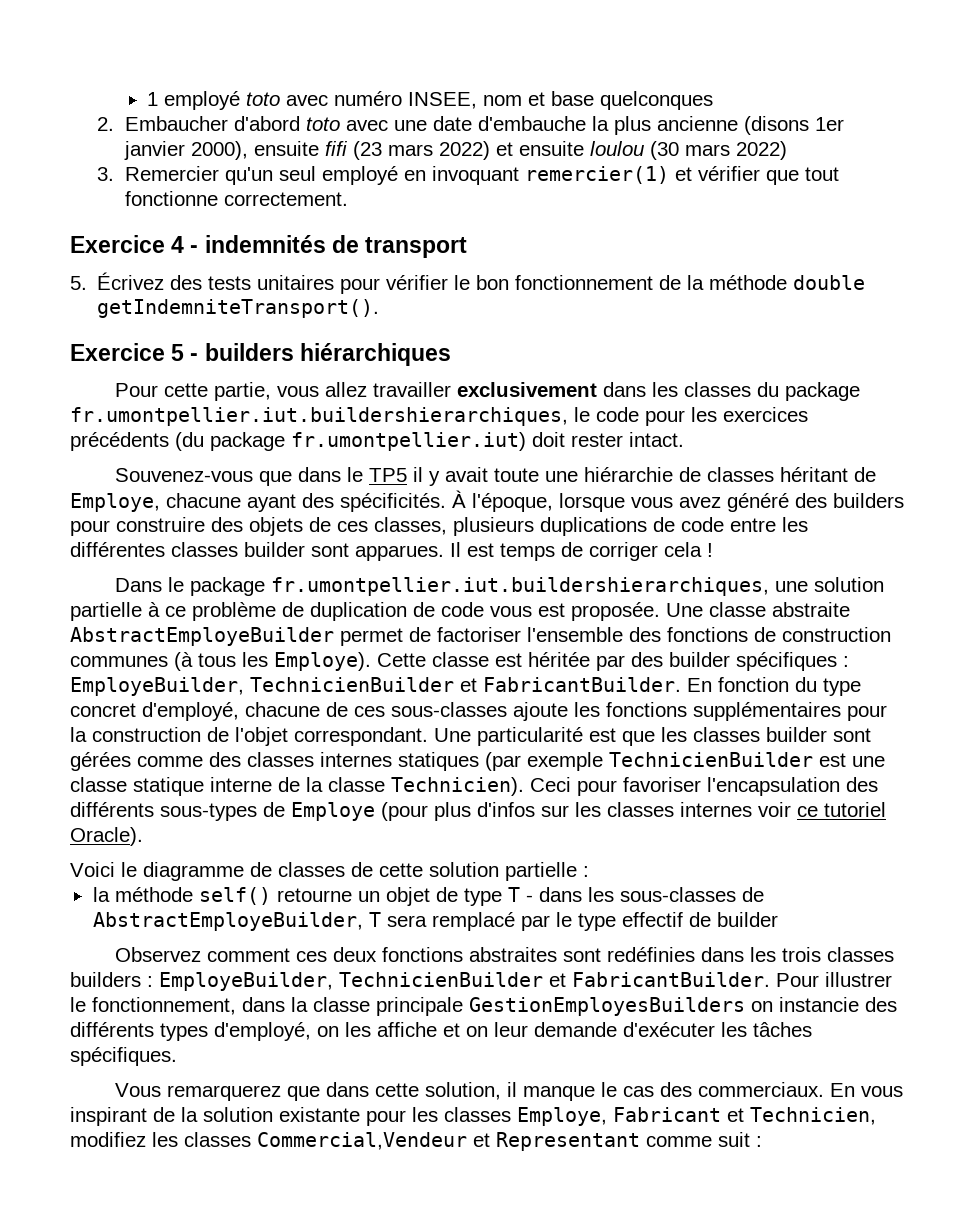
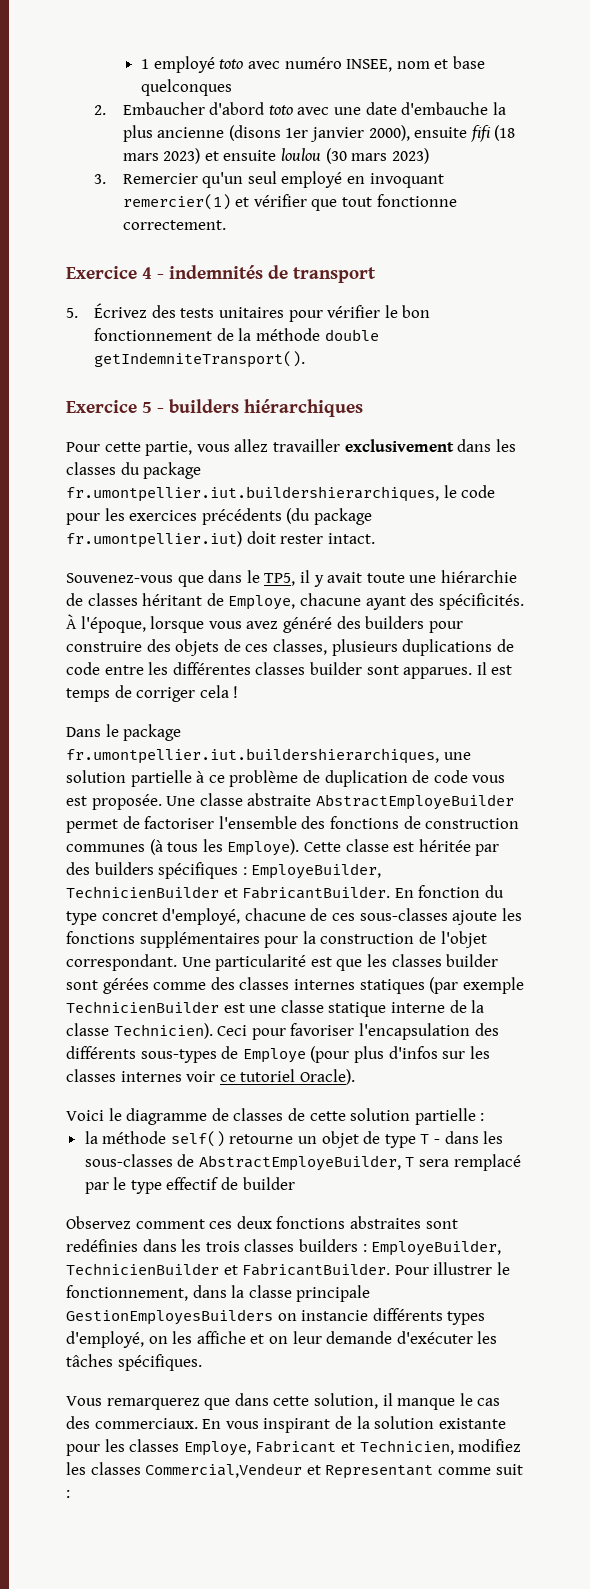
[352,141,490,160] (23 mars 2022) -> [494,125,516,141] [122,148,201,164] (18 mars 2023)
[735,141,787,160] 2022) -> [391,148,429,164] 2023)
[369,468,408,482] TP5 -> [264,573,296,586] TP5,
[669,652,730,667] builder -> [94,862,154,875] builders
[865,997,897,1012] des -> (369, 1315) none

